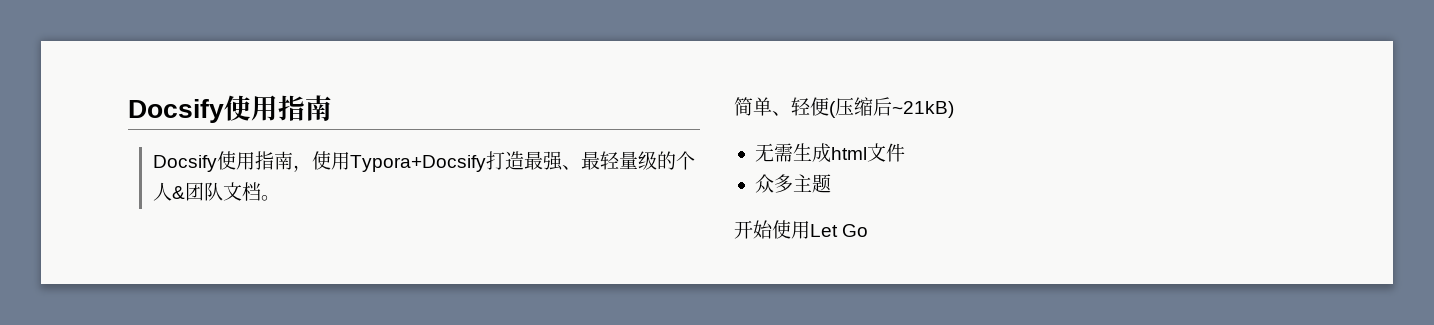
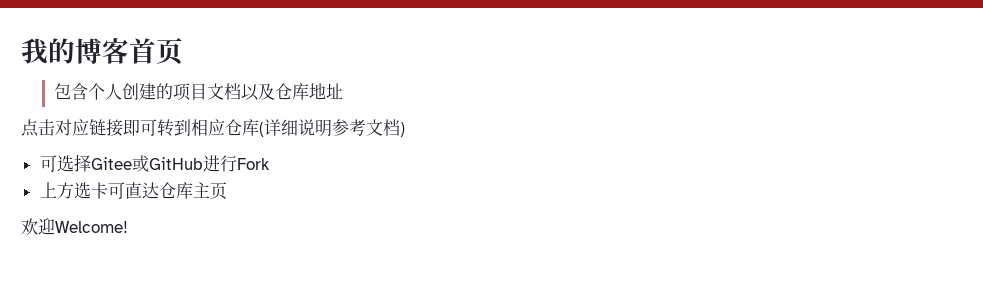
[128,95,332,123] [152,151,695,172] [152,182,280,201] [734,97,954,118] [754,143,905,163] [754,174,831,193] [734,220,869,239] Docsify使用指南 // Docsify使用指南，使用Typora+Docsify打造最强、最轻量级的个人&团队文档。 // 简单、轻便(压缩后~21kB) // 无需生成html文件 // 众多主题 // 开始使用Let Go -> [21,38,183,65] [54,83,344,101] [21,119,405,137] [39,154,270,172] [39,182,227,200] [21,218,128,235] 我的博客首页 // 包含个人创建的项目文档以及仓库地址 // 点击对应链接即可转到相应仓库(详细说明参考文档) // 可选择Gitee或GitHub进行Fork // 上方选卡可直达仓库主页 // 欢迎Welcome!

